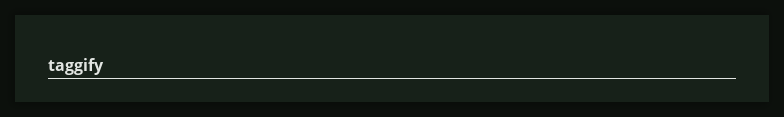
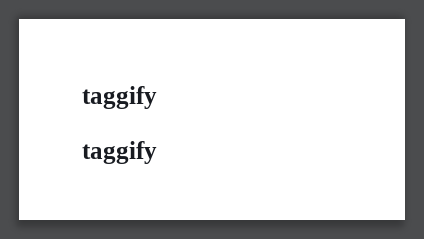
[48,58,104,75] taggify -> [82,86,157,109] [82,141,157,164] taggify // taggify

